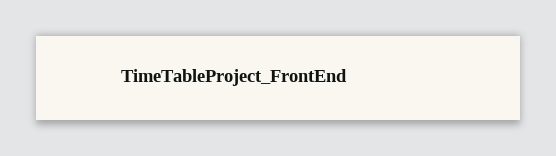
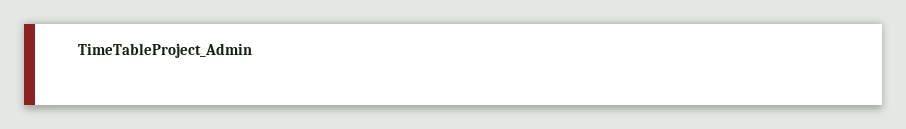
[121,69,347,86] TimeTableProject_FrontEnd -> [78,43,252,58] TimeTableProject_Admin

